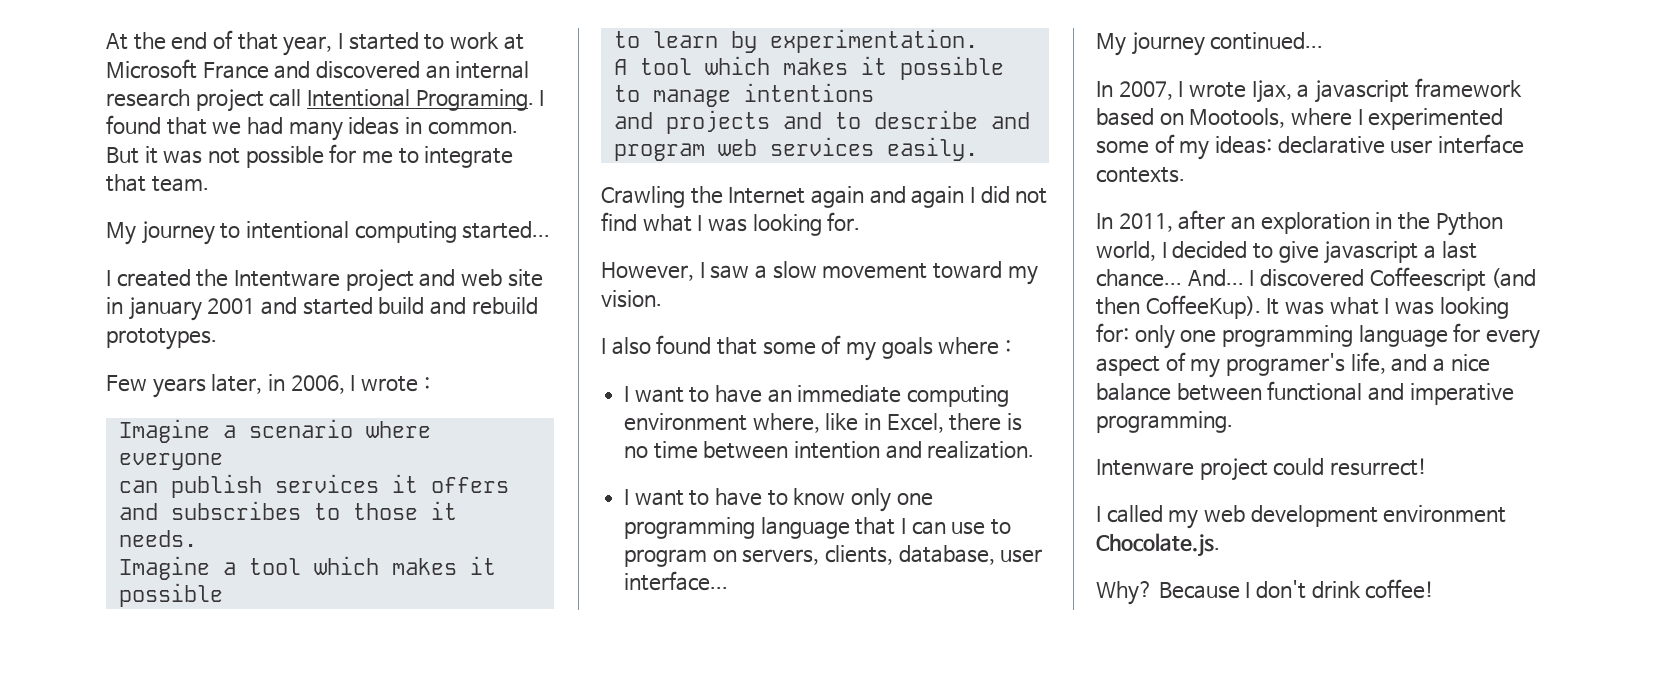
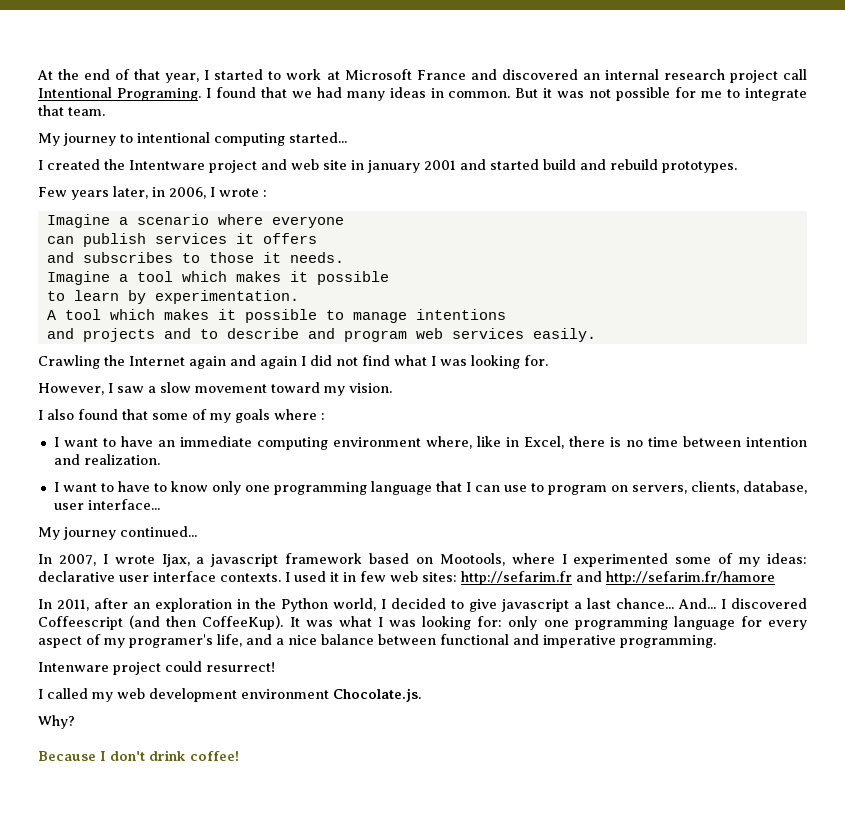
(1185, 175) none -> [285,571,775,585] I used it in few web sites: http://sefarim.fr and http://sefarim.fr/hamore
(1153, 593) none -> (75, 722) //

